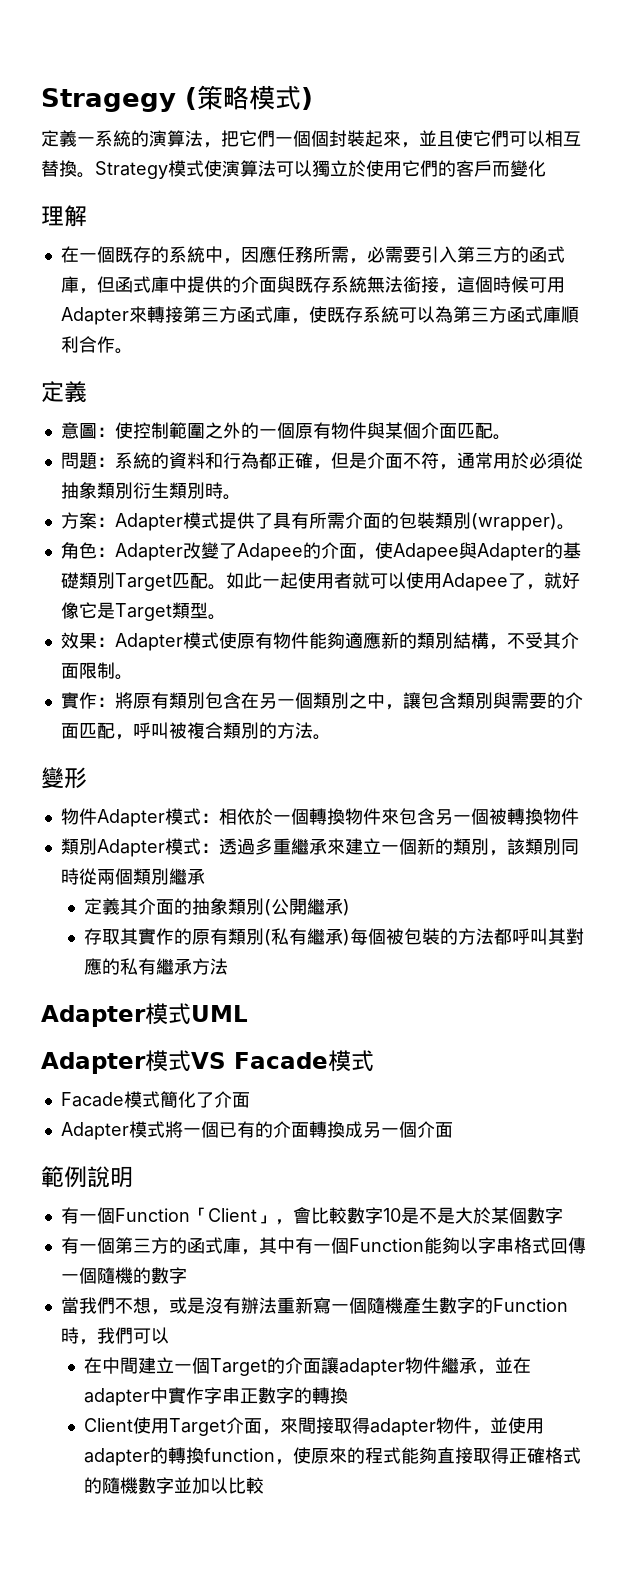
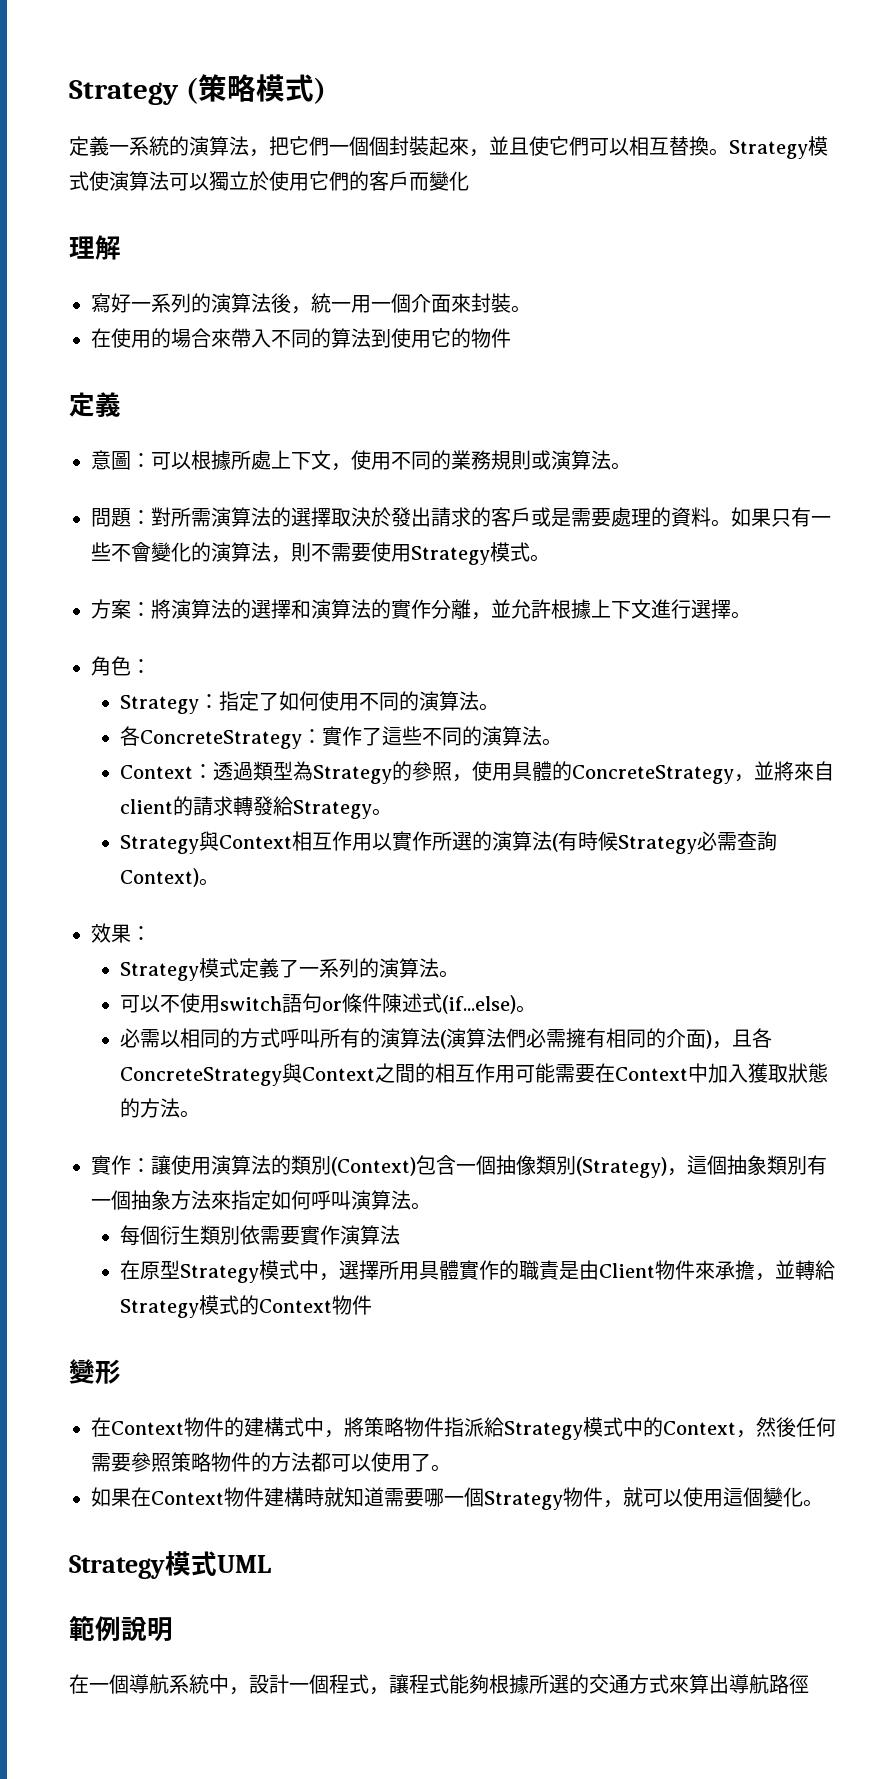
[41,88,176,112] Stragegy -> [69,80,179,105] Strategy
[60,246,565,264] [60,276,565,294] [60,306,579,325] [60,336,133,354] [41,381,87,403] [60,422,511,440] [60,452,583,470] [60,482,241,500] [60,512,575,531] [60,542,581,561] [60,572,580,591] [60,602,226,621] [60,632,579,651] [60,662,133,680] [60,692,583,710] [60,722,331,740] [41,767,87,789] [60,808,579,827] [60,838,579,857] [60,868,205,885] [84,898,351,916] [84,928,585,946] [84,958,229,975] [41,1003,248,1027] [41,1050,374,1074] [60,1091,250,1108] [60,1121,453,1140] [41,1166,133,1188] [60,1207,563,1225] [60,1237,586,1255] [60,1267,187,1284] [60,1297,568,1315] [60,1327,169,1345] [84,1357,532,1376] [84,1387,349,1406] [84,1417,545,1436] [84,1447,582,1466] [84,1477,265,1494] 在一個既存的系統中，因應任務所需，必需要引入第三方的函式庫，但函式庫中提供的介面與既存系統無法銜接，這個時候可用Adapter來轉接第三方函式庫，使既存系統可以為第三方函式庫順利合作。 // 定義 // 意圖：使控制範圍之外的一個原有物件與某個介面匹配。 // 問題：系統的資料和行為都正確，但是介面不符，通常用於必須從抽象類別衍生類別時。 // 方案：Adapter模式提供了具有所需介面的包裝類別(wrapper)。 // 角色：Adapter改變了Adapee的介面，使Adapee與Adapter的基礎類別Target匹配。如此一起使用者就可以使用Adapee了，就好像它是Target類型。 // 效果：Adapter模式使原有物件能夠適應新的類別結構，不受其介面限制。 // 實作：將原有類別包含在另一個類別之中，讓包含類別與需要的介面匹配，呼叫被複合類別的方法。 // 變形 // 物件Adapter模式：相依於一個轉換物件來包含另一個被轉換物件 // 類別Adapter模式：透過多重繼承來建立一個新的類別，該類別同時從兩個類別繼承 // 定義其介面的抽象類別(公開繼承) // 存取其實作的原有類別(私有繼承)每個被包裝的方法都呼叫其對應的私有繼承方法 // Adapter模式UML // Adapter模式VS Facade模式 // Facade模式簡化了介面 // Adapter模式將一個已有的介面轉換成另一個介面 // 範例說明 // 有一個Function「Client」，會比較數字10是不是大於某個數字 // 有一個第三方的函式庫，其中有一個Function能夠以字串格式回傳一個隨機的數字 // 當我們不想，或是沒有辦法重新寫一個隨機產生數字的Function時，我們可以 // 在中間建立一個Target的介面讓adapter物件繼承，並在adapter中實作字串正數字的轉換 // Client使用Target介面，來間接取得adapter物件，並使用adapter的轉換function，使原來的程式能夠直接取得正確格式的隨機數字並加以比較 -> [91,293,531,314] [91,328,511,348] [69,392,121,417] [91,450,631,471] [91,507,831,527] [91,542,550,565] [91,599,751,620] [91,656,151,676] [120,691,500,714] [120,726,563,749] [120,761,835,784] [120,796,393,819] [120,831,778,854] [120,868,220,887] [91,923,151,943] [120,958,460,981] [120,993,537,1014] [120,1028,773,1049] [120,1063,829,1086] [120,1098,201,1118] [91,1155,827,1178] [91,1190,431,1210] [120,1225,401,1246] [120,1260,836,1283] [120,1295,373,1318] [69,1359,121,1384] [91,1417,836,1440] [91,1452,451,1472] [91,1487,823,1510] [69,1551,271,1579] [69,1616,173,1642] [69,1674,809,1695] 寫好一系列的演算法後，統一用一個介面來封裝。 // 在使用的場合來帶入不同的算法到使用它的物件 // 定義 // 意圖：可以根據所處上下文，使用不同的業務規則或演算法。 // 問題：對所需演算法的選擇取決於發出請求的客戶或是需要處理的資料。如果只有一些不會變化的演算法，則不需要使用Strategy模式。 // 方案：將演算法的選擇和演算法的實作分離，並允許根據上下文進行選擇。 // 角色： // Strategy：指定了如何使用不同的演算法。 // 各ConcreteStrategy：實作了這些不同的演算法。 // Context：透過類型為Strategy的參照，使用具體的ConcreteStrategy，並將來自client的請求轉發給Strategy。 // Strategy與Context相互作用以實作所選的演算法(有時候Strategy必需查詢Context)。 // 效果： // Strategy模式定義了一系列的演算法。 // 可以不使用switch語句or條件陳述式(if...else)。 // 必需以相同的方式呼叫所有的演算法(演算法們必需擁有相同的介面)，且各ConcreteStrategy與Context之間的相互作用可能需要在Context中加入獲取狀態的方法。 // 實作：讓使用演算法的類別(Context)包含一個抽像類別(Strategy)，這個抽象類別有一個抽象方法來指定如何呼叫演算法。 // 每個衍生類別依需要實作演算法 // 在原型Strategy模式中，選擇所用具體實作的職責是由Client物件來承擔，並轉給Strategy模式的Context物件 // 變形 // 在Context物件的建構式中，將策略物件指派給Strategy模式中的Context，然後任何需要參照策略物件的方法都可以使用了。 // 如果在Context物件建構時就知道需要哪一個Strategy物件，就可以使用這個變化。 // Strategy模式UML // 範例說明 // 在一個導航系統中，設計一個程式，讓程式能夠根據所選的交通方式來算出導航路徑

